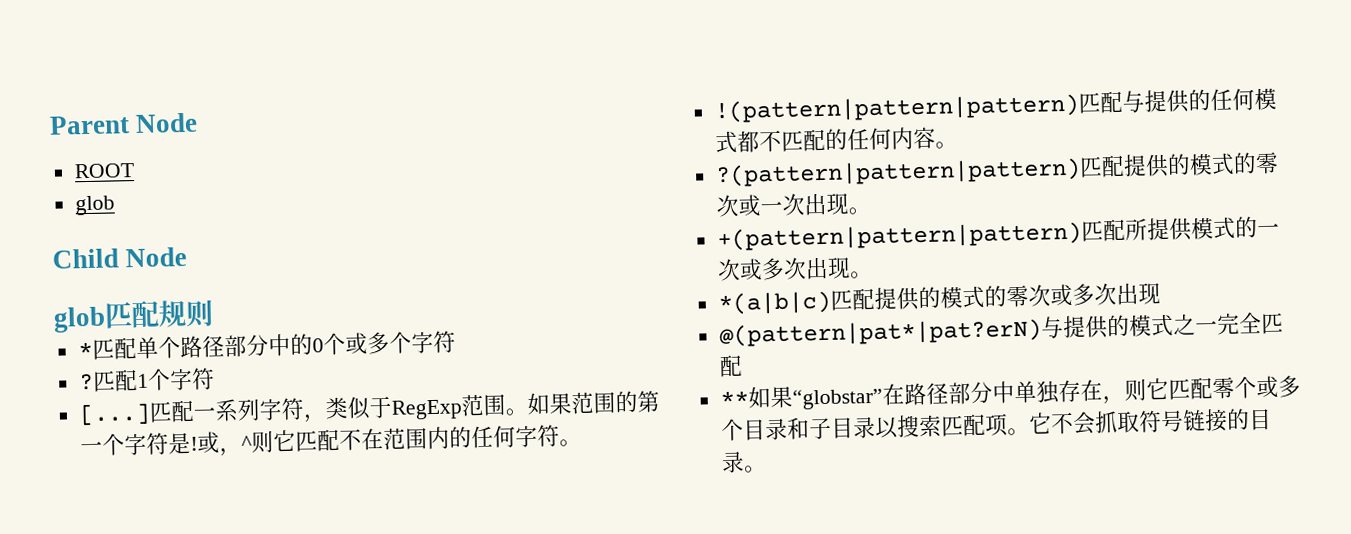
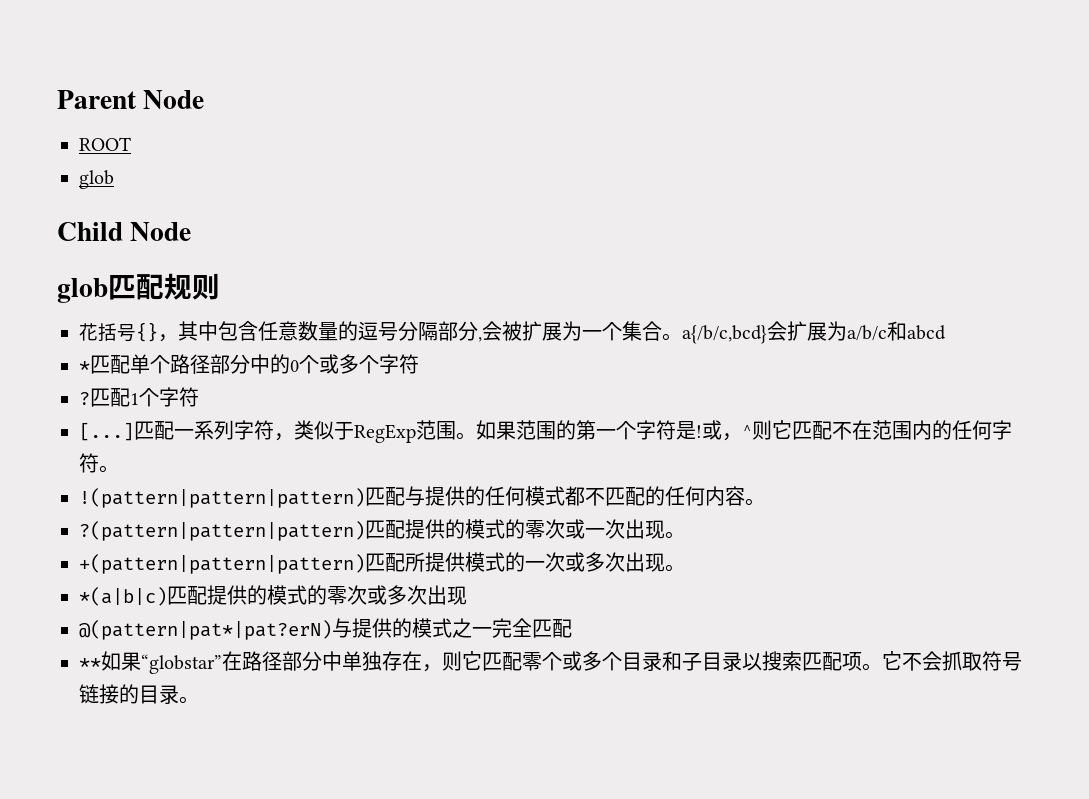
(214, 314) none -> [79,321,946,344] // 花括号{}，其中包含任意数量的逗号分隔部分,会被扩展为一个集合。a{/b/c,bcd}会扩展为a/b/c和abcd

